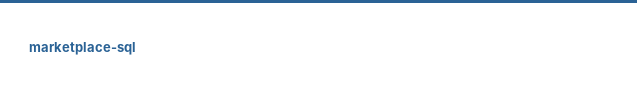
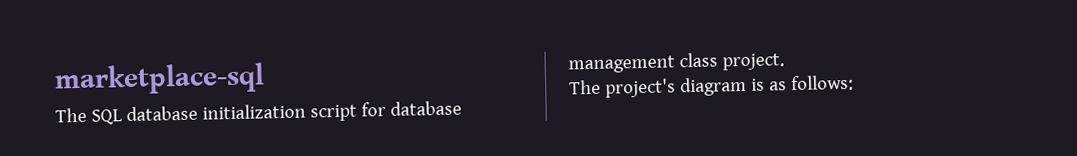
(136, 48) none -> [55,100,462,125] [568,52,785,74] [569,74,854,98] // The SQL database initialization script for database management class project. // The project's diagram is as follows:

